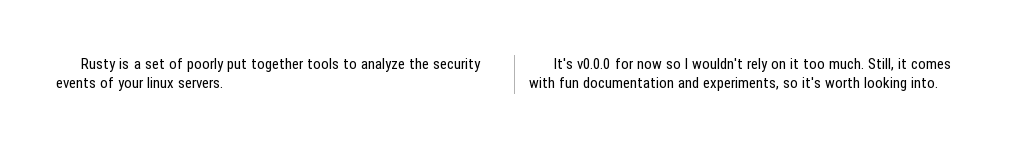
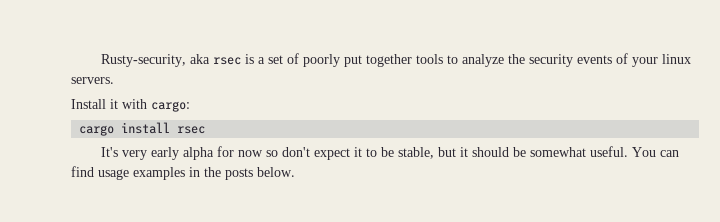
[81,58,117,72] Rusty -> [101,54,242,67] Rusty-security, aka rsec
[554,58,952,72] [529,77,939,91] It's v0.0.0 for now so I wouldn't rely on it too much. Still, it comes with fun documentation and experiments, so it's worth looking into. -> [71,99,190,112] [79,122,206,136] [101,146,680,160] [71,166,295,180] Install it with cargo: // cargo install rsec // It's very early alpha for now so don't expect it to be stable, but it should be somewhat useful. You can find usage examples in the posts below.

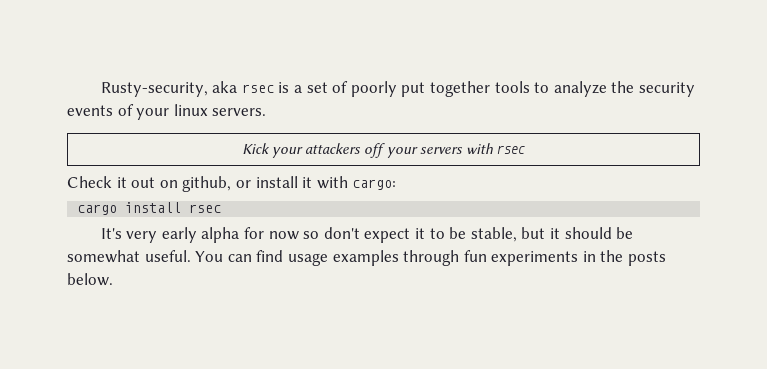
[71,99,106,109] // Install -> [241,143,526,158] [67,176,298,192] // Kick your attackers off your servers with rsec // Check it out on github, or install
(185, 173) none -> [403,250,579,266] through fun experiments

